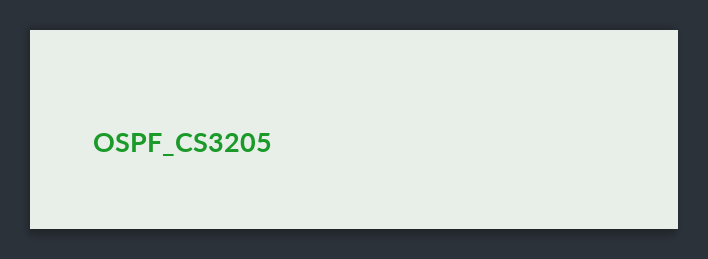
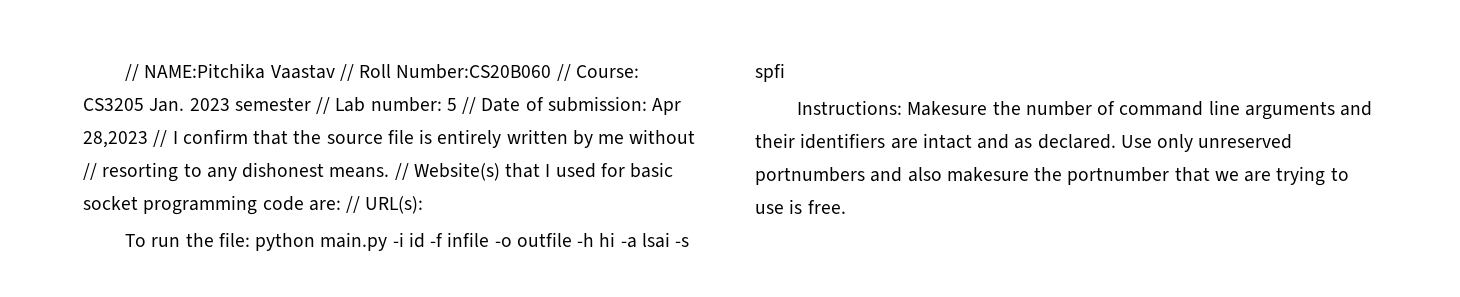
[93,133,272,156] OSPF_CS3205 -> [125,63,639,81] [83,96,682,115] [83,129,696,148] [83,162,674,182] [83,195,424,215] [125,232,690,251] [755,63,785,82] [797,100,1373,120] [755,133,1293,152] [755,166,1349,186] [755,199,846,214] // NAME:Pitchika Vaastav // Roll Number:CS20B060 // Course: CS3205 Jan. 2023 semester // Lab number: 5 // Date of submission: Apr 28,2023 // I confirm that the source file is entirely written by me without // resorting to any dishonest means. // Website(s) that I used for basic socket programming code are: // URL(s): // To run the file: python main.py -i id -f infile -o outfile -h hi -a lsai -s spfi // Instructions: Makesure the number of command line arguments and their identifiers are intact and as declared. Use only unreserved portnumbers and also makesure the portnumber that we are trying to use is free.

